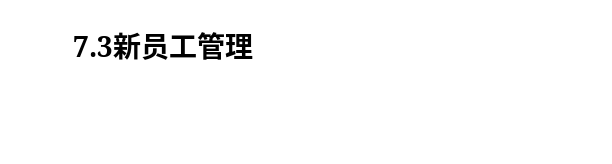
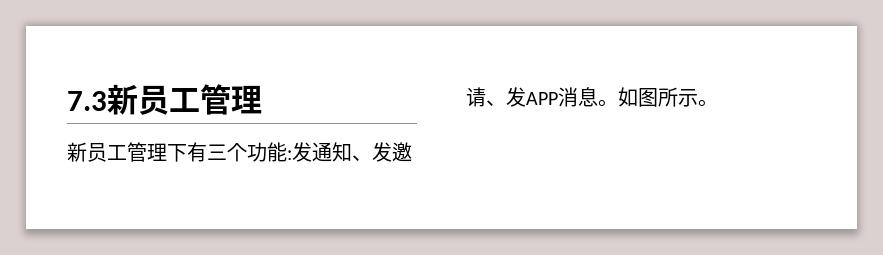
(253, 46) none -> [67,142,412,162] [466,87,718,107] // 新员工管理下有三个功能:发通知、发邀请、发APP消息。如图所示。

